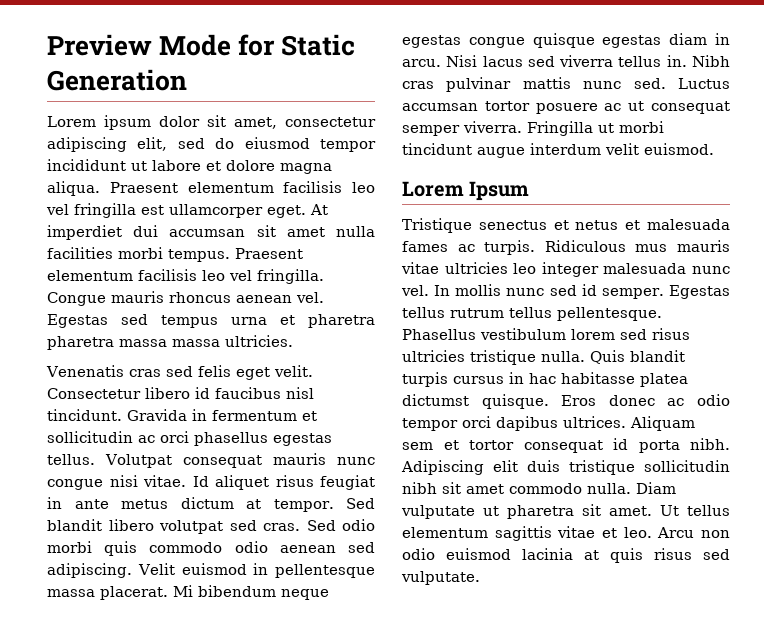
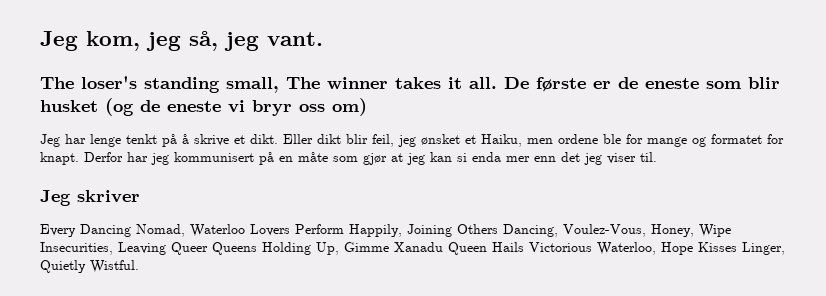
[47,34,356,56] [47,69,187,91] [47,115,376,130] [47,137,376,152] [47,159,332,174] [47,181,375,196] [46,203,328,218] [47,225,375,240] [47,247,303,262] [47,269,324,284] [47,291,324,306] [47,314,375,328] [47,335,293,350] [46,365,313,380] [47,387,314,399] [47,409,317,421] [47,431,332,446] [47,453,375,468] [47,475,375,490] [47,497,375,512] [47,519,375,534] [47,541,375,556] [47,563,375,578] [47,585,329,600] [402,33,730,48] [402,55,730,67] [402,77,730,92] [402,101,730,114] [402,121,664,136] [402,143,714,158] [402,181,530,201] [402,218,730,233] [402,240,730,255] [401,262,730,277] [401,284,730,299] [402,307,662,321] [402,328,690,340] [402,350,685,365] [402,372,688,387] [402,394,730,409] [402,416,695,431] [402,438,730,453] [401,460,730,475] [402,482,676,494] [401,504,730,519] [402,526,730,541] [402,548,730,563] [401,571,480,585] Preview Mode for Static Generation // Lorem ipsum dolor sit amet, consectetur adipiscing elit, sed do eiusmod tempor incididunt ut labore et dolore magna aliqua. Praesent elementum facilisis leo vel fringilla est ullamcorper eget. At imperdiet dui accumsan sit amet nulla facilities morbi tempus. Praesent elementum facilisis leo vel fringilla. Congue mauris rhoncus aenean vel. Egestas sed tempus urna et pharetra pharetra massa massa ultricies. // Venenatis cras sed felis eget velit. Consectetur libero id faucibus nisl tincidunt. Gravida in fermentum et sollicitudin ac orci phasellus egestas tellus. Volutpat consequat mauris nunc congue nisi vitae. Id aliquet risus feugiat in ante metus dictum at tempor. Sed blandit libero volutpat sed cras. Sed odio morbi quis commodo odio aenean sed adipiscing. Velit euismod in pellentesque massa placerat. Mi bibendum neque egestas congue quisque egestas diam in arcu. Nisi lacus sed viverra tellus in. Nibh cras pulvinar mattis nunc sed. Luctus accumsan tortor posuere ac ut consequat semper viverra. Fringilla ut morbi tincidunt augue interdum velit euismod. // Lorem Ipsum // Tristique senectus et netus et malesuada fames ac turpis. Ridiculous mus mauris vitae ultricies leo integer malesuada nunc vel. In mollis nunc sed id semper. Egestas tellus rutrum tellus pellentesque. Phasellus vestibulum lorem sed risus ultricies tristique nulla. Quis blandit turpis cursus in hac habitasse platea dictumst quisque. Eros donec ac odio tempor orci dapibus ultrices. Aliquam sem et tortor consequat id porta nibh. Adipiscing elit duis tristique sollicitudin nibh sit amet commodo nulla. Diam vulputate ut pharetra sit amet. Ut tellus elementum sagittis vitae et leo. Arcu non odio euismod lacinia at quis risus sed vulputate. -> [40,31,323,51] [40,76,780,93] [40,98,367,116] [40,134,784,147] [40,152,657,165] [40,190,140,206] [40,224,731,237] [40,242,785,255] [40,260,139,273] Jeg kom, jeg så, jeg vant. // The loser's standing small, The winner takes it all. De første er de eneste som blir husket (og de eneste vi bryr oss om) // Jeg har lenge tenkt på å skrive et dikt. Eller dikt blir feil, jeg ønsket et Haiku, men ordene ble for mange og formatet for knapt. Derfor har jeg kommunisert på en måte som gjør at jeg kan si enda mer enn det jeg viser til. // Jeg skriver // Every Dancing Nomad, Waterloo Lovers Perform Happily, Joining Others Dancing, Voulez-Vous, Honey, Wipe Insecurities, Leaving Queer Queens Holding Up, Gimme Xanadu Queen Hails Victorious Waterloo, Hope Kisses Linger, Quietly Wistful.

